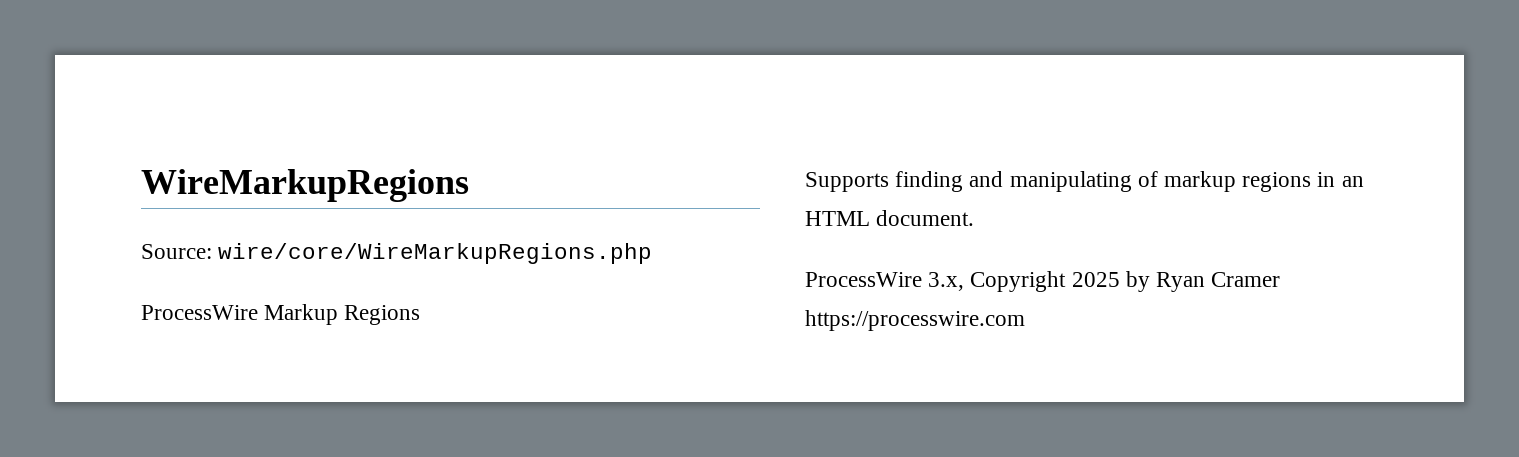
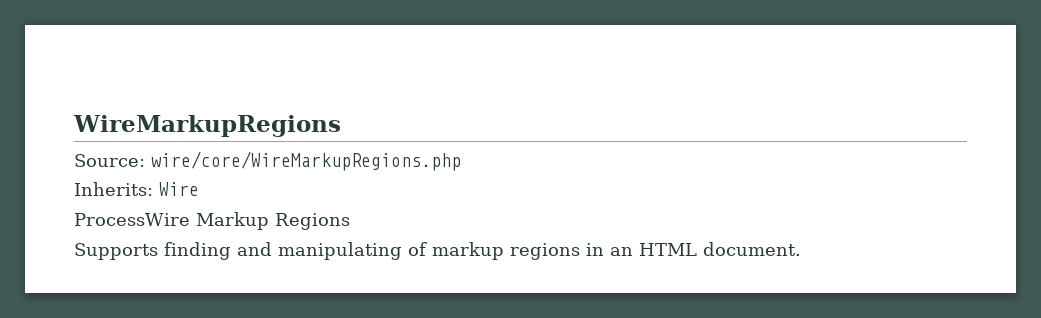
(653, 253) none -> [74,182,199,196] // Inherits: Wire
[805,271,1281,292] [805,310,1025,331] // ProcessWire 3.x, Copyright 2025 by Ryan Cramer https://processwire.com -> (801, 249) none

